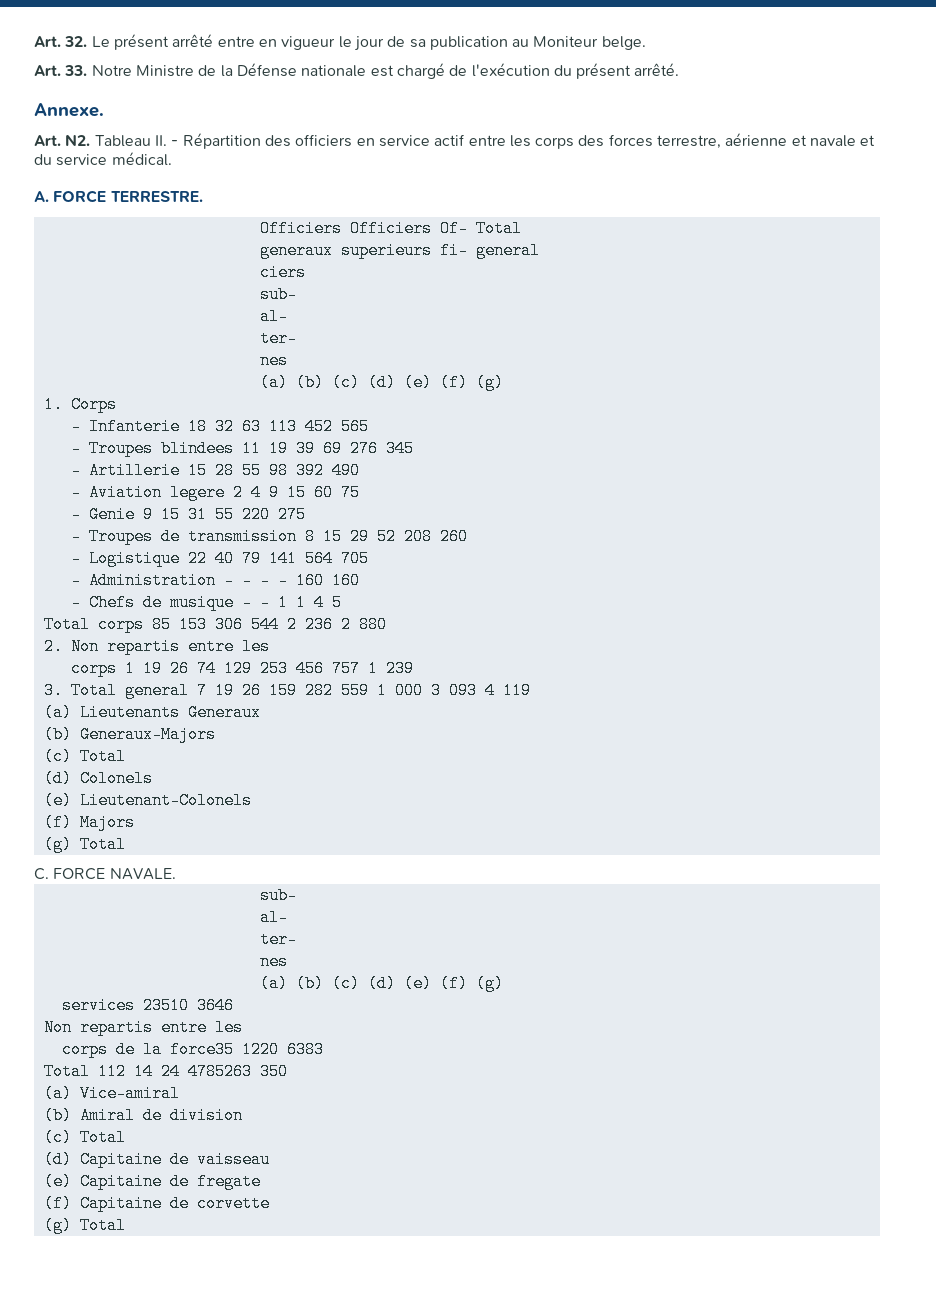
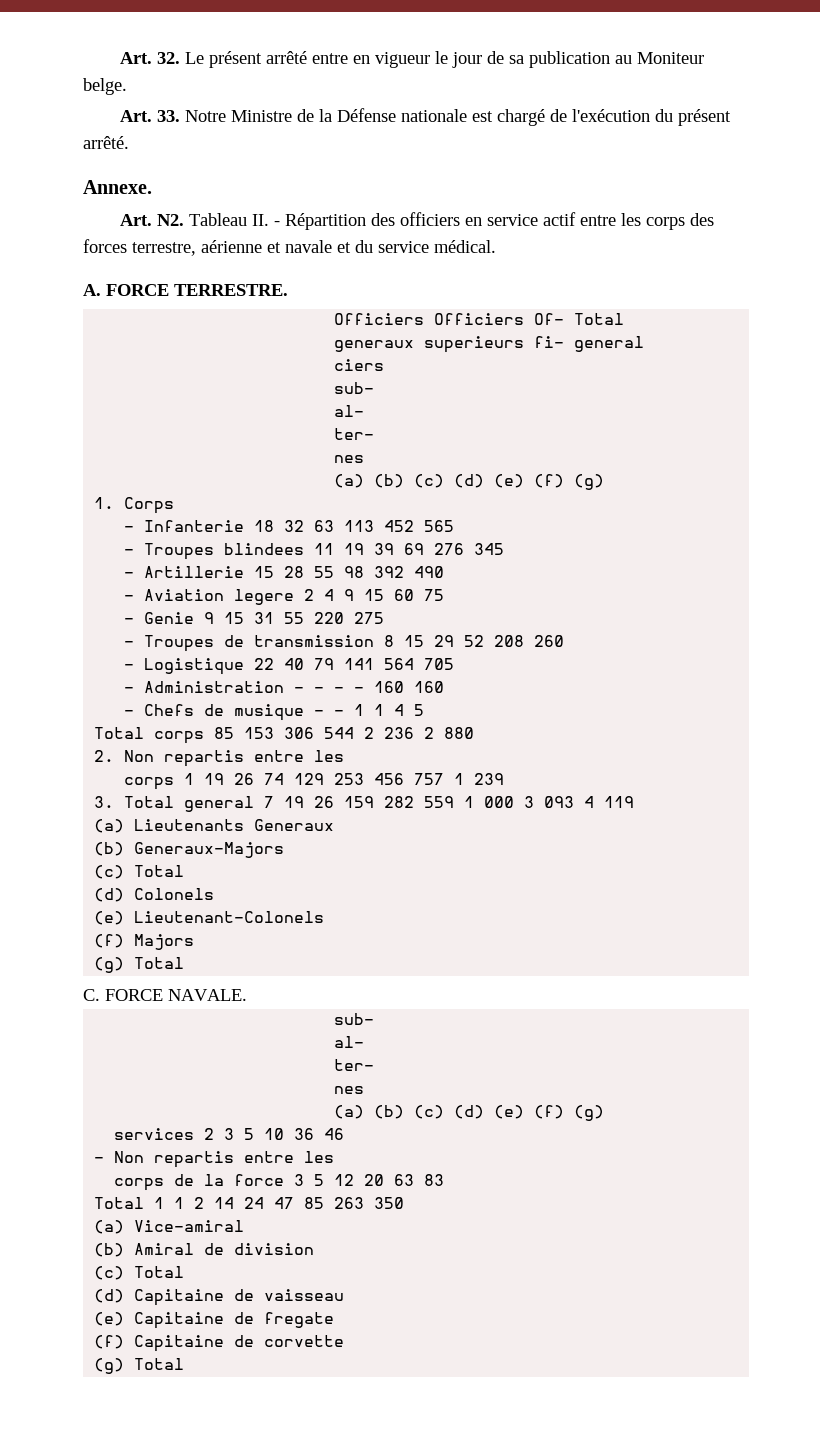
[142,997,234,1014] 23510 3646 // -> [204,1128,345,1140] [94,1157,105,1163] 2 3 5 10 36 46 // -
[169,1041,324,1058] [43,1063,252,1080] force35 1220 6383 // Total 112 14 24 4785263 -> [234,1174,445,1186] [94,1197,365,1209] force 3 5 12 20 63 83 // Total 1 1 2 14 24 47 85 263

